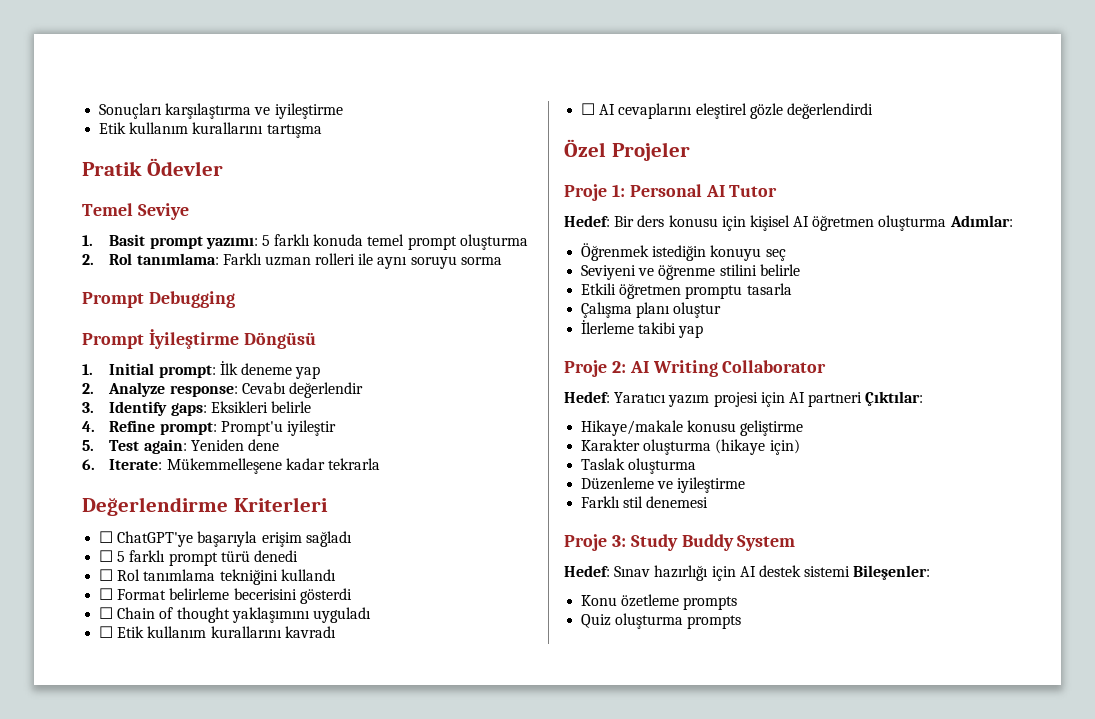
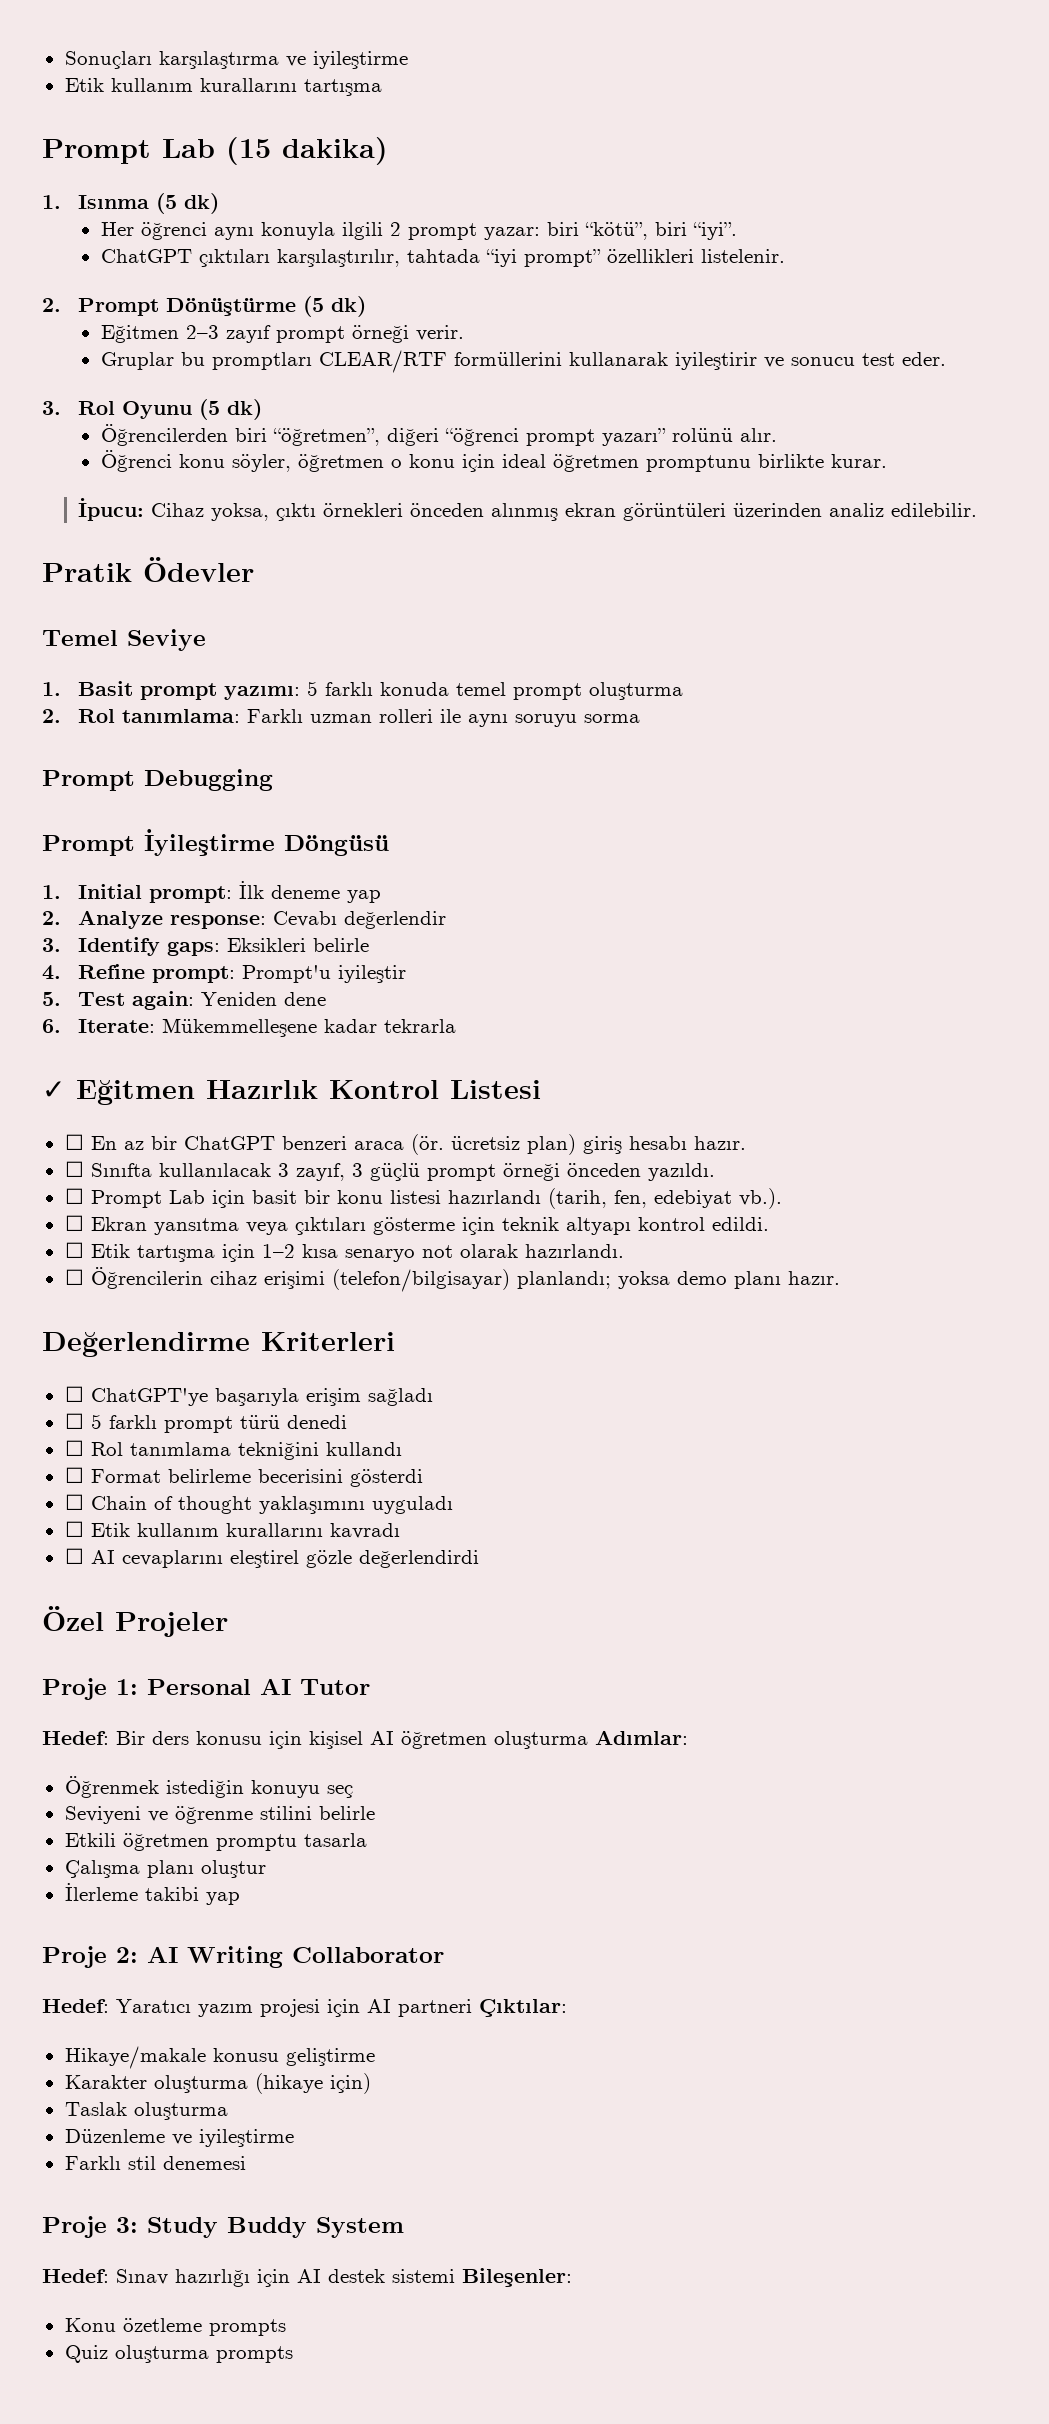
(322, 131) none -> [42,137,388,165] [42,193,220,214] [100,222,737,240] [100,249,785,267] [42,296,367,317] [100,325,464,343] [100,350,946,373] [42,399,263,420] [100,424,777,446] [100,450,887,472] [78,498,978,521] // Prompt Lab (15 dakika) // 1. Isınma (5 dk) // Her öğrenci aynı konuyla ilgili 2 prompt yazar: biri “kötü”, biri “iyi”. // ChatGPT çıktıları karşılaştırılır, tahtada “iyi prompt” özellikleri listelenir. // 2. Prompt Dönüştürme (5 dk) // Eğitmen 2–3 zayıf prompt örneği verir. // Gruplar bu promptları CLEAR/RTF formüllerini kullanarak iyileştirir ve sonucu test eder. // 3. Rol Oyunu (5 dk) // Öğrencilerden biri “öğretmen”, diğeri “öğrenci prompt yazarı” rolünü alır. // Öğrenci konu söyler, öğretmen o konu için ideal öğretmen promptunu birlikte kurar. // İpucu: Cihaz yoksa, çıktı örnekleri önceden alınmış ekran görüntüleri üzerinden analiz edilebilir.
(380, 464) none -> [42,1080,541,1105] [64,1134,746,1155] [64,1161,715,1181] [64,1188,782,1209] [64,1215,769,1235] [64,1242,624,1262] [64,1267,840,1292] // ✓ Eğitmen Hazırlık Kontrol Listesi // ☐ En az bir ChatGPT benzeri araca (ör. ücretsiz plan) giriş hesabı hazır. // ☐ Sınıfta kullanılacak 3 zayıf, 3 güçlü prompt örneği önceden yazıldı. // ☐ Prompt Lab için basit bir konu listesi hazırlandı (tarih, fen, edebiyat vb.). // ☐ Ekran yansıtma veya çıktıları gösterme için teknik altyapı kontrol edildi. // ☐ Etik tartışma için 1–2 kısa senaryo not olarak hazırlandı. // ☐ Öğrencilerin cihaz erişimi (telefon/bilgisayar) planlandı; yoksa demo planı hazır.

